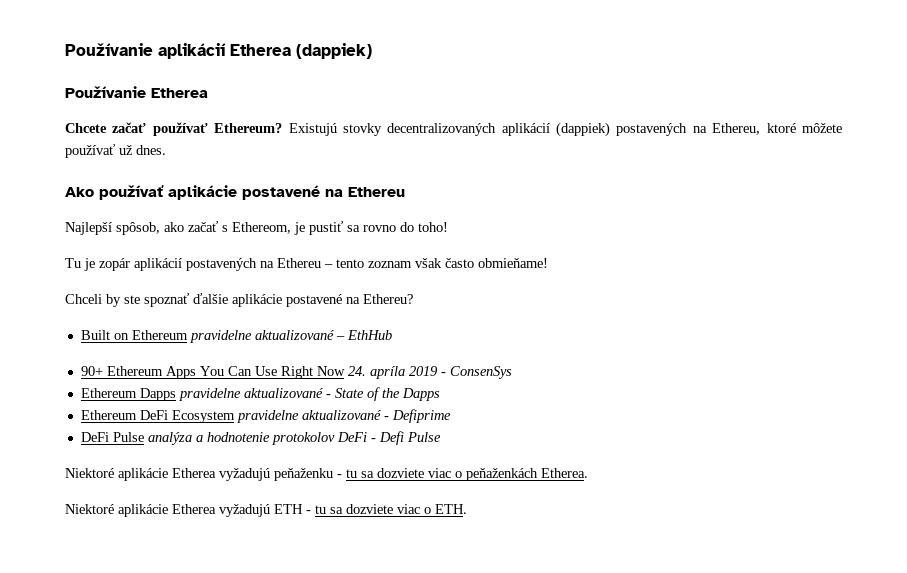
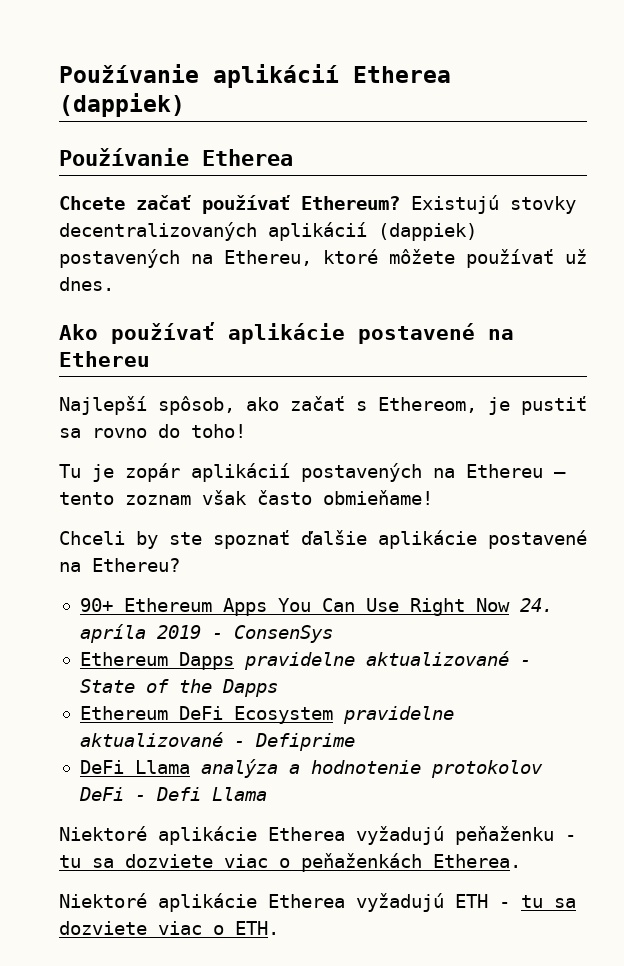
[80,330,392,343] // Built on Ethereum pravidelne aktualizované – EthHub -> (180, 565) none
[112,432,144,442] Pulse -> [134,760,190,774] Llama
[406,432,441,442] Pulse -> [211,787,267,801] Llama

